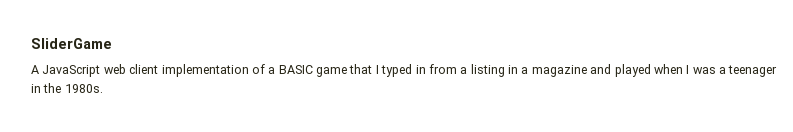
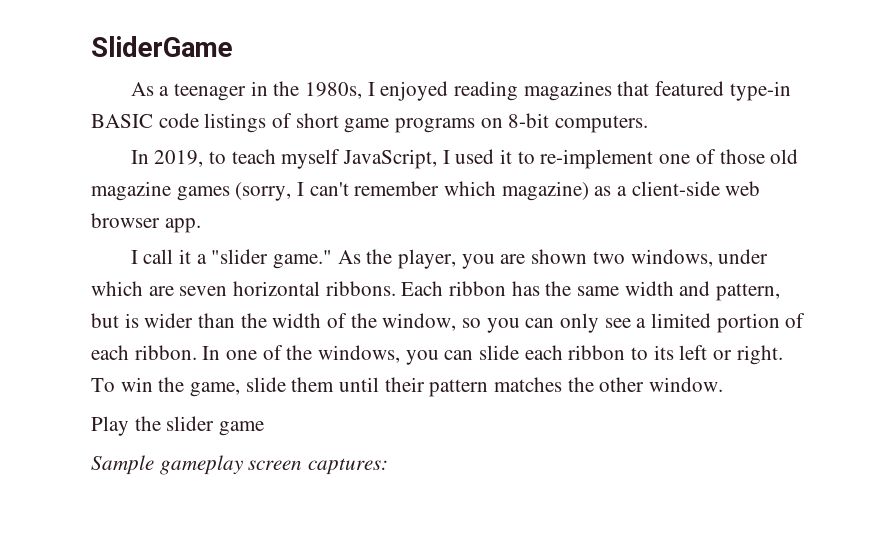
[31,64,778,77] [31,83,103,93] A JavaScript web client implementation of a BASIC game that I typed in from a listing in a magazine and played when I was a teenager in the 1980s. -> [130,81,791,101] [91,113,649,133] [130,149,799,169] [91,181,761,201] [91,213,201,233] [130,249,769,269] [91,281,781,301] [91,313,806,333] [91,345,783,365] [91,377,724,397] [91,416,265,436] [91,455,389,475] As a teenager in the 1980s, I enjoyed reading magazines that featured type-in BASIC code listings of short game programs on 8-bit computers. // In 2019, to teach myself JavaScript, I used it to re-implement one of those old magazine games (sorry, I can't remember which magazine) as a client-side web browser app. // I call it a "slider game." As the player, you are shown two windows, under which are seven horizontal ribbons. Each ribbon has the same width and pattern, but is wider than the width of the window, so you can only see a limited portion of each ribbon. In one of the windows, you can slide each ribbon to its left or right. To win the game, slide them until their pattern matches the other window. // Play the slider game // Sample gameplay screen captures:

